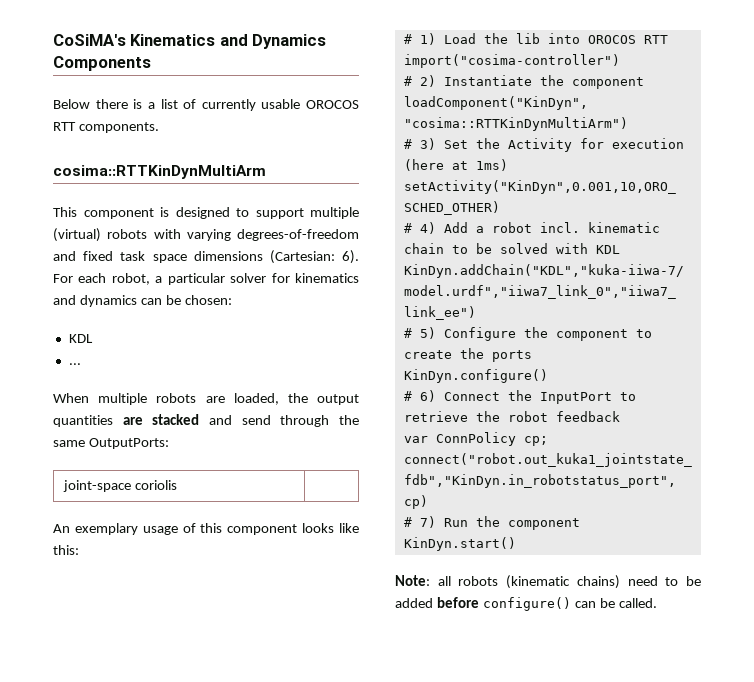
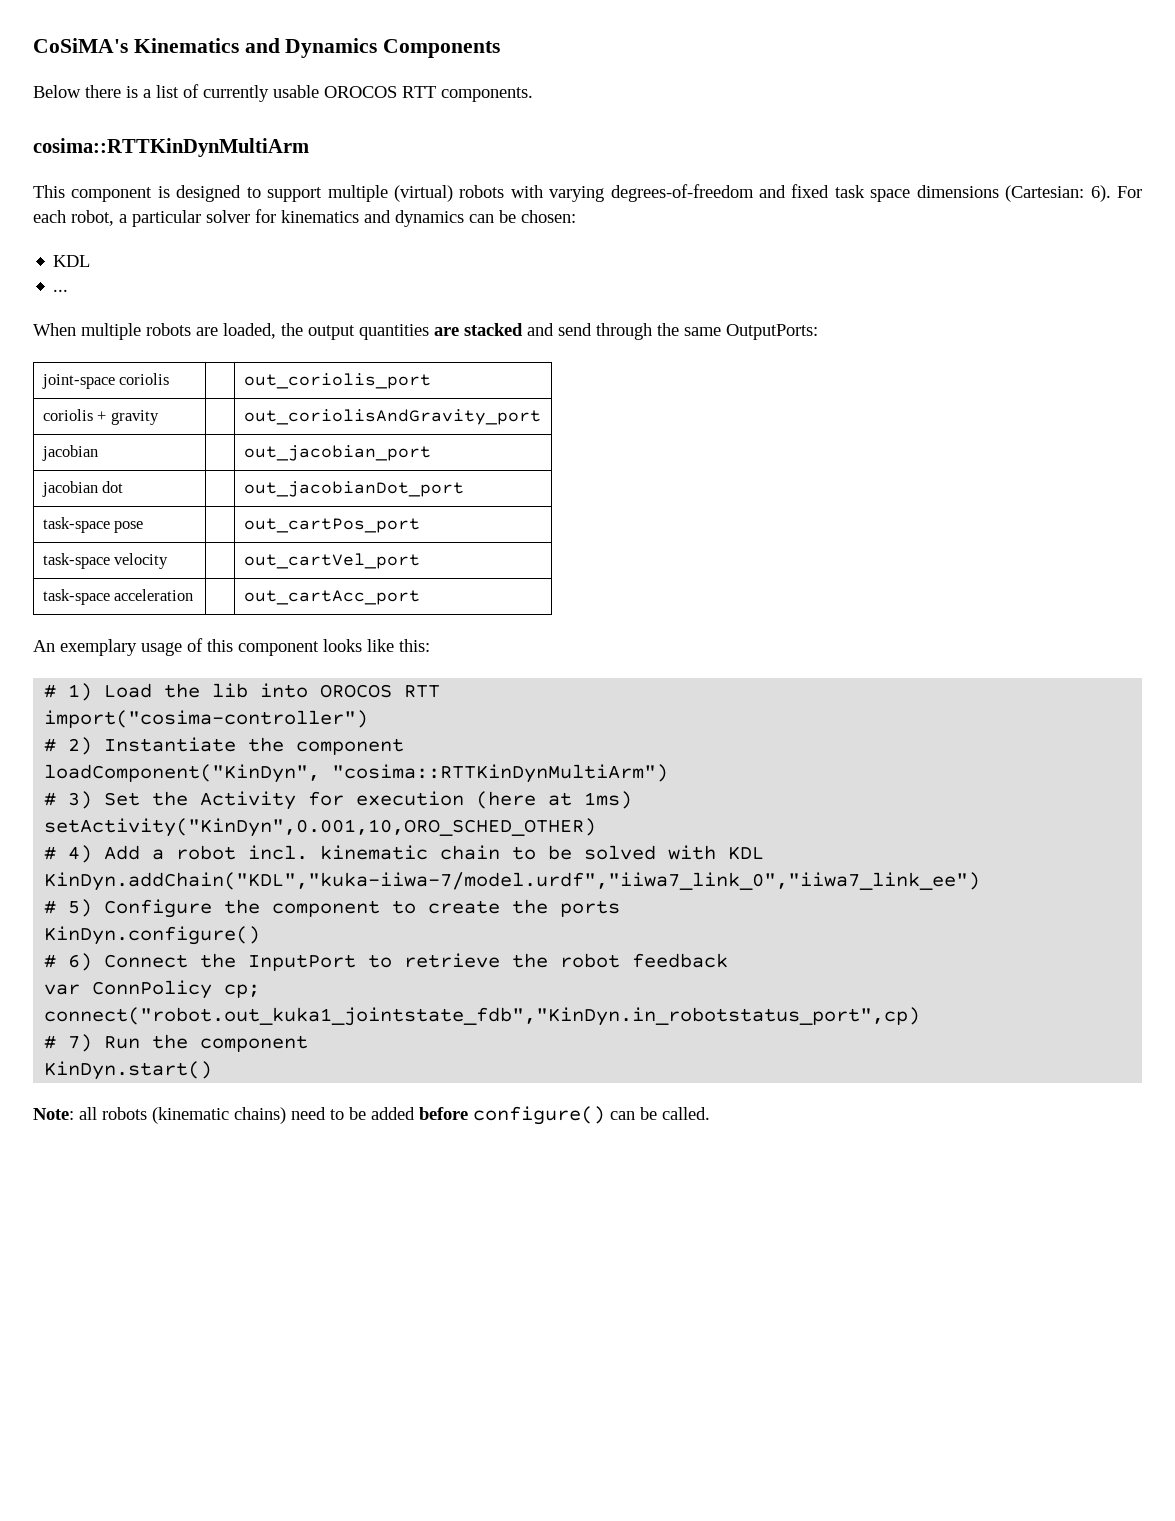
(177, 485) none -> [243,373,431,389] [42,409,159,425] [243,409,541,425] [41,445,98,461] [243,445,431,461] [41,481,124,497] [243,481,464,497] [42,517,144,533] [243,518,420,533] [42,553,169,569] [243,553,420,569] [42,589,194,605] [243,590,420,605] | out_coriolis_port // coriolis + gravity | | out_coriolisAndGravity_port // jacobian | | out_jacobian_port // jacobian dot | | out_jacobianDot_port // task-space pose | | out_cartPos_port // task-space velocity | | out_cartVel_port // task-space acceleration | | out_cartAcc_port

